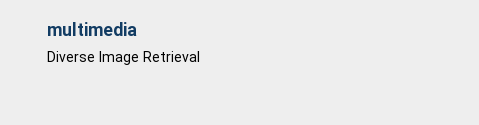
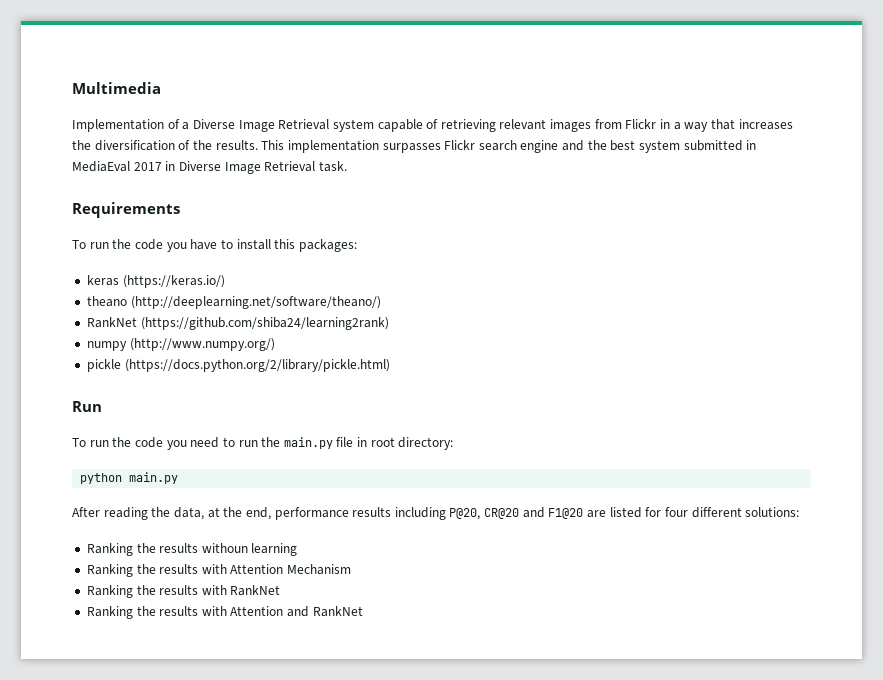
[47,22,137,36] [47,51,200,65] multimedia // Diverse Image Retrieval -> [72,82,161,94] [72,119,793,132] [72,140,757,153] [72,161,347,174] [72,202,180,218] [72,239,357,252] [86,275,225,288] [86,296,381,309] [86,317,389,330] [86,338,275,351] [86,359,390,372] [72,401,102,412] [72,437,454,450] [80,472,179,484] [72,507,800,520] [86,543,298,556] [86,564,352,577] [86,585,281,598] [86,606,363,619] Multimedia // Implementation of a Diverse Image Retrieval system capable of retrieving relevant images from Flickr in a way that increases the diversification of the results. This implementation surpasses Flickr search engine and the best system submitted in MediaEval 2017 in Diverse Image Retrieval task. // Requirements // To run the code you have to install this packages: // keras (https://keras.io/) // theano (http://deeplearning.net/software/theano/) // RankNet (https://github.com/shiba24/learning2rank) // numpy (http://www.numpy.org/) // pickle (https://docs.python.org/2/library/pickle.html) // Run // To run the code you need to run the main.py file in root directory: // python main.py // After reading the data, at the end, performance results including P@20, CR@20 and F1@20 are listed for four different solutions: // Ranking the results withoun learning // Ranking the results with Attention Mechanism // Ranking the results with RankNet // Ranking the results with Attention and RankNet

